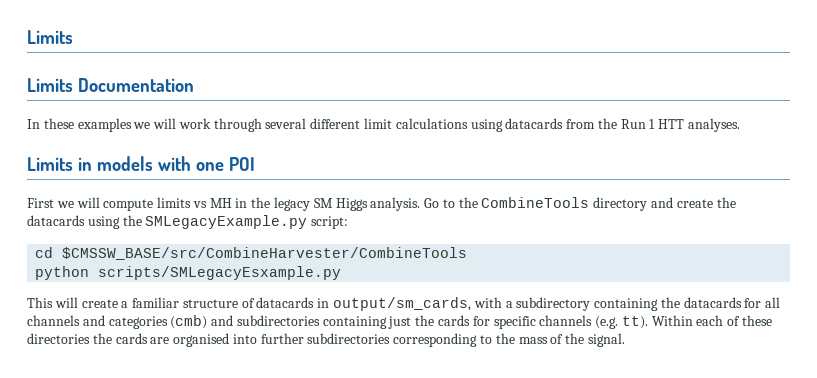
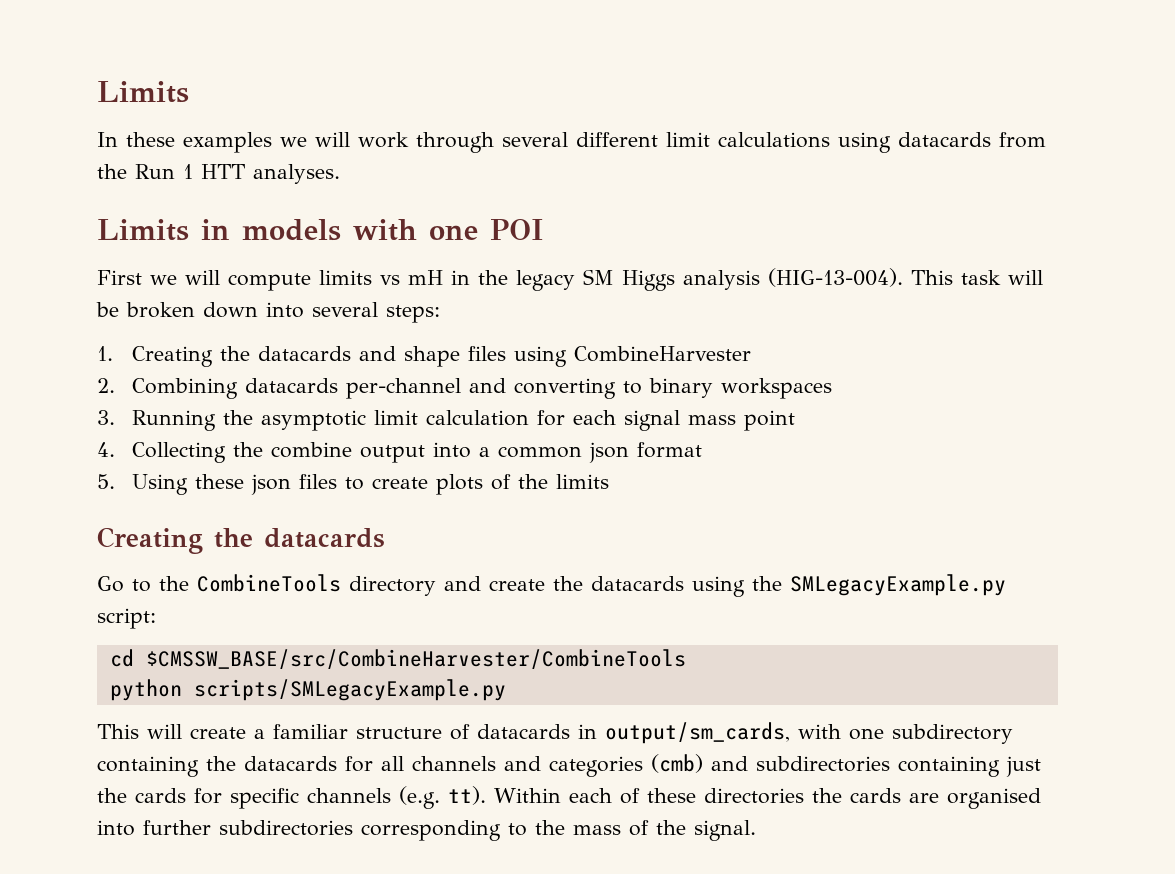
[27,30,73,44] [27,78,194,92] Limits // Limits Documentation -> [97,81,189,103] Limits
[209,198,232,208] MH -> [408,270,443,285] mH
[370,197,421,211] analysis. -> [683,268,1043,290] [96,302,440,323] [97,346,751,367] [97,378,832,399] [97,410,795,431] [97,442,702,463] [97,474,609,495] [97,527,385,554] analysis (HIG-13-004). This task will be broken down into several steps: // 1. Creating the datacards and shape files using CombineHarvester // 2. Combining datacards per-channel and converting to binary workspaces // 3. Running the asymptotic limit calculation for each signal mass point // 4. Collecting the combine output into a common json format // 5. Using these json files to create plots of the limits // Creating the datacards //
[98,266,342,280] scripts/SMLegacyEsxample.py -> [193,679,506,701] scripts/SMLegacyExample.py
[505,301,513,308] a -> [849,728,884,740] one

